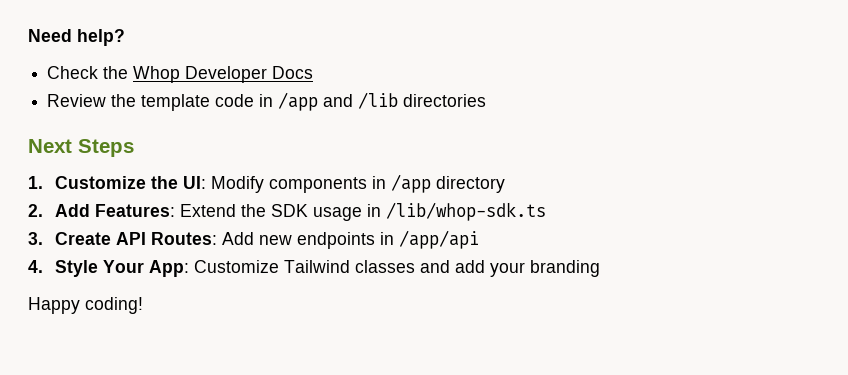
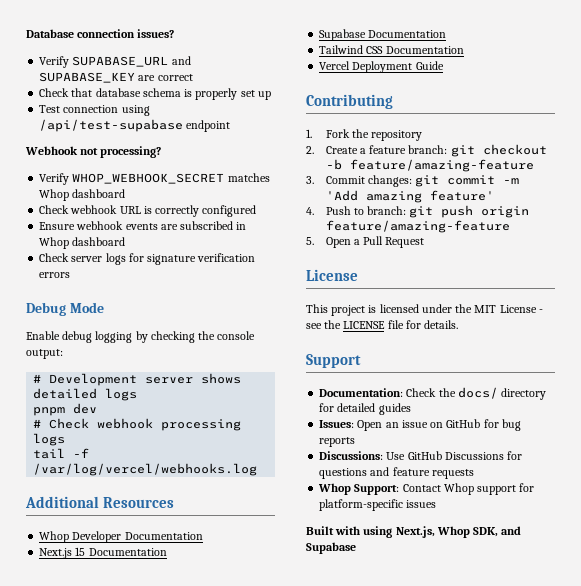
[28,29,125,46] [47,66,314,83] [47,92,487,111] [28,139,134,157] [28,174,505,193] [28,202,546,221] [28,230,479,249] [28,260,600,277] [28,297,143,314] Need help? // Check the Whop Developer Docs // Review the template code in /app and /lib directories // Next Steps // 1. Customize the UI: Modify components in /app directory // 2. Add Features: Extend the SDK usage in /lib/whop-sdk.ts // 3. Create API Routes: Add new endpoints in /app/api // 4. Style Your App: Customize Tailwind classes and add your branding // Happy coding! -> [26,29,175,38] [39,56,191,68] [39,72,193,83] [39,88,271,100] [39,105,150,116] [39,119,231,132] [25,146,162,158] [39,173,270,185] [39,189,126,201] [39,205,257,217] [39,221,247,230] [39,237,126,249] [39,253,256,265] [39,272,71,278] [26,302,104,316] [26,331,256,343] [26,349,63,359] [33,373,242,386] [33,388,138,401] [33,403,98,416] [33,418,242,431] [33,433,66,446] [33,448,90,459] [33,463,258,476] [25,496,175,508] [39,531,203,543] [39,547,167,559] [319,29,447,41] [319,45,464,54] [319,61,444,73] [306,94,393,109] [306,129,423,141] [306,144,547,157] [325,159,534,172] [306,175,520,187] [325,190,494,203] [306,205,530,218] [325,220,510,233] [306,236,425,248] [306,269,358,281] [306,304,543,316] [306,320,459,329] [306,354,361,368] [319,387,547,400] [319,403,411,415] [319,419,521,431] [319,437,356,447] [319,451,523,460] [319,467,474,479] [318,483,535,495] [319,499,437,511] [306,526,522,538] [306,542,356,554] Database connection issues? // Verify SUPABASE_URL and SUPABASE_KEY are correct // Check that database schema is properly set up // Test connection using /api/test-supabase endpoint // Webhook not processing? // Verify WHOP_WEBHOOK_SECRET matches Whop dashboard // Check webhook URL is correctly configured // Ensure webhook events are subscribed in Whop dashboard // Check server logs for signature verification errors // Debug Mode // Enable debug logging by checking the console output: // # Development server shows detailed logs // pnpm dev // # Check webhook processing logs // tail -f /var/log/vercel/webhooks.log // Additional Resources // Whop Developer Documentation // Next.js 15 Documentation // Supabase Documentation // Tailwind CSS Documentation // Vercel Deployment Guide // Contributing // 1. Fork the repository // 2. Create a feature branch: git checkout -b feature/amazing-feature // 3. Commit changes: git commit -m 'Add amazing feature' // 4. Push to branch: git push origin feature/amazing-feature // 5. Open a Pull Request // License // This project is licensed under the MIT License - see the LICENSE file for details. // Support // Documentation: Check the docs/ directory for detailed guides // Issues: Open an issue on GitHub for bug reports // Discussions: Use GitHub Discussions for questions and feature requests // Whop Support: Contact Whop support for platform-specific issues // Built with using Next.js, Whop SDK, and Supabase

